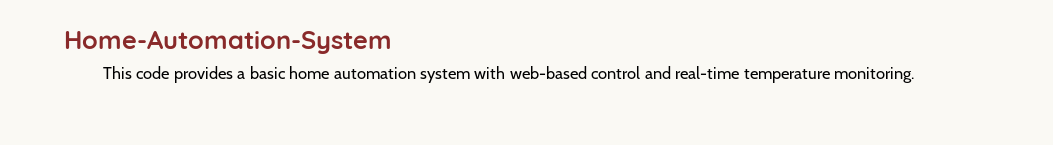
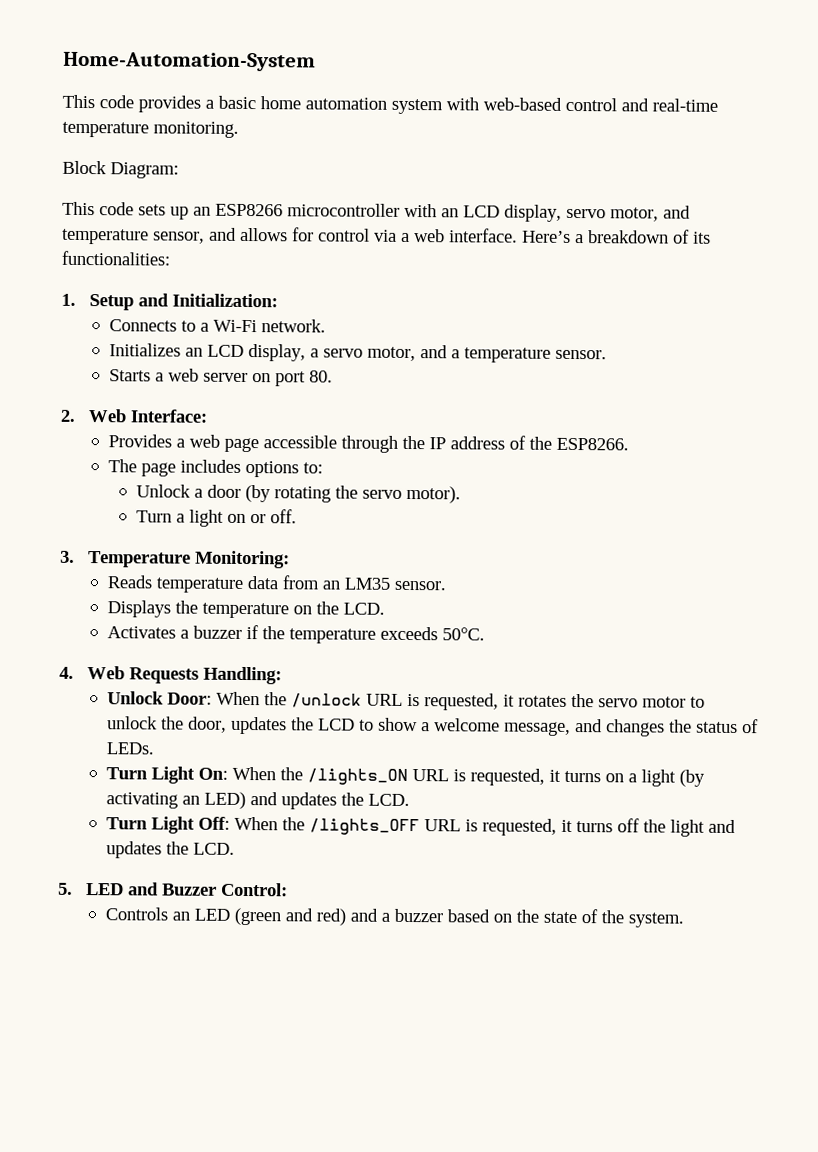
(915, 75) none -> [62,160,179,179] [62,201,691,222] [62,227,711,245] [61,250,170,266] [61,293,278,311] [108,319,326,333] [108,343,607,363] [108,368,333,387] [60,409,208,423] [107,434,629,453] [107,459,323,478] [135,484,461,504] [135,509,297,527] [60,550,290,569] [106,575,446,593] [106,600,385,619] [106,625,485,644] [59,666,282,685] [106,691,705,711] [106,716,759,737] [105,742,154,755] [105,766,705,787] [105,791,410,810] [105,816,736,837] [105,841,235,859] [58,882,288,897] [104,907,684,928] // Block Diagram: // This code sets up an ESP8266 microcontroller with an LCD display, servo motor, and temperature sensor, and allows for control via a web interface. Here’s a breakdown of its functionalities: // 1. Setup and Initialization: // Connects to a Wi-Fi network. // Initializes an LCD display, a servo motor, and a temperature sensor. // Starts a web server on port 80. // 2. Web Interface: // Provides a web page accessible through the IP address of the ESP8266. // The page includes options to: // Unlock a door (by rotating the servo motor). // Turn a light on or off. // 3. Temperature Monitoring: // Reads temperature data from an LM35 sensor. // Displays the temperature on the LCD. // Activates a buzzer if the temperature exceeds 50°C. // 4. Web Requests Handling: // Unlock Door: When the /unlock URL is requested, it rotates the servo motor to unlock the door, updates the LCD to show a welcome message, and changes the status of LEDs. // Turn Light On: When the /lights_ON URL is requested, it turns on a light (by activating an LED) and updates the LCD. // Turn Light Off: When the /lights_OFF URL is requested, it turns off the light and updates the LCD. // 5. LED and Buzzer Control: // Controls an LED (green and red) and a buzzer based on the state of the system.

